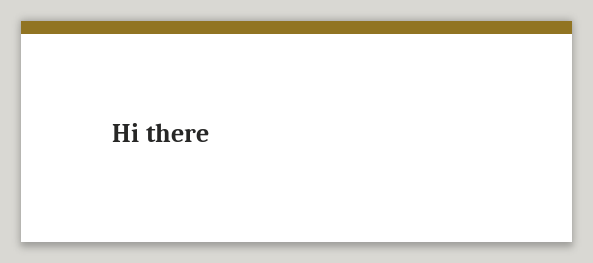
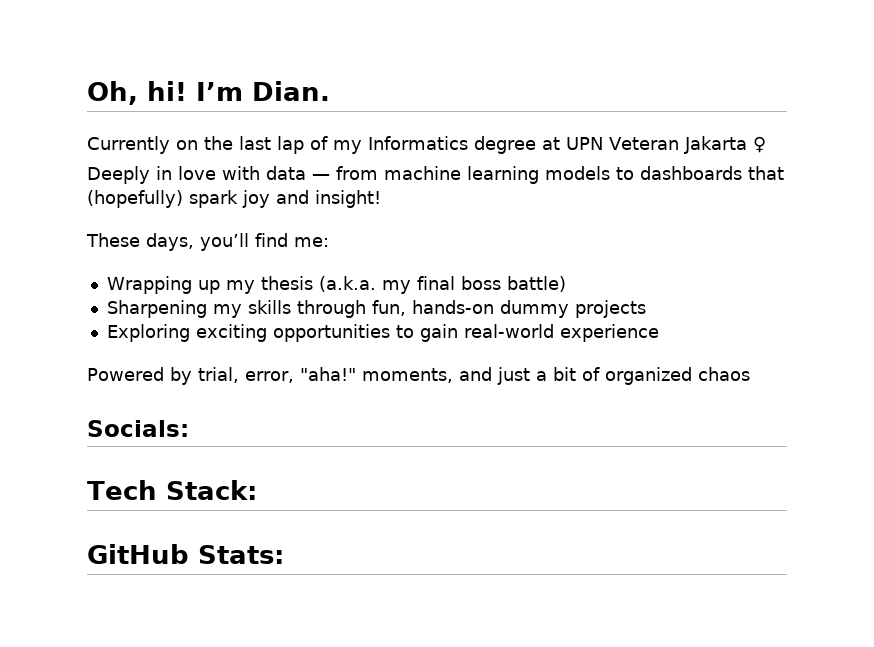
[112,123,209,142] Hi there -> [87,81,330,105] [87,136,766,154] [87,166,784,184] [87,190,381,208] [86,233,329,251] [106,276,566,294] [106,300,646,318] [106,324,659,342] [87,367,750,385] [87,420,189,437] [87,480,257,500] [87,544,284,564] Oh, hi! I’m Dian. // Currently on the last lap of my Informatics degree at UPN Veteran Jakarta ♀ // Deeply in love with data — from machine learning models to dashboards that (hopefully) spark joy and insight! // These days, you’ll find me: // Wrapping up my thesis (a.k.a. my final boss battle) // Sharpening my skills through fun, hands-on dummy projects // Exploring exciting opportunities to gain real-world experience // Powered by trial, error, "aha!" moments, and just a bit of organized chaos // Socials: // Tech Stack: // GitHub Stats:

